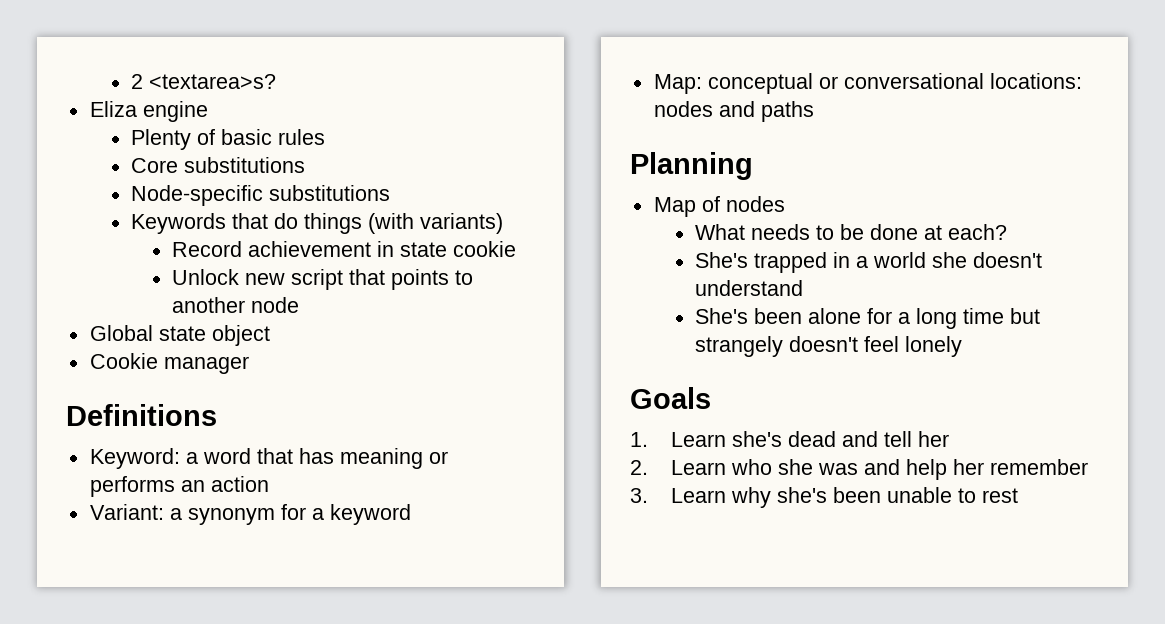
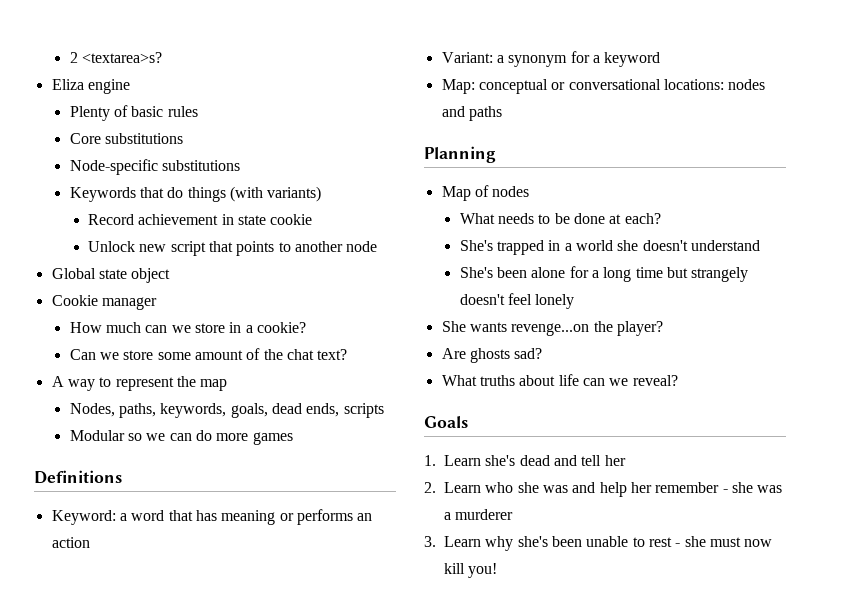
(249, 365) none -> [69,322,307,333] [69,348,348,360] [51,376,228,391] [69,403,384,418] [69,430,293,445] // How much can we store in a cookie? // Can we store some amount of the chat text? // A way to represent the map // Nodes, paths, keywords, goals, dead ends, scripts // Modular so we can do more games
(962, 346) none -> [441,321,663,336] [441,348,543,363] [441,374,678,386] // She wants revenge...on the player? // Are ghosts sad? // What truths about life can we reveal?
(1089, 467) none -> [722,482,783,493] [444,509,514,520] - she was a murderer
(1019, 495) none -> [675,536,773,547] [444,563,498,578] - she must now kill you!

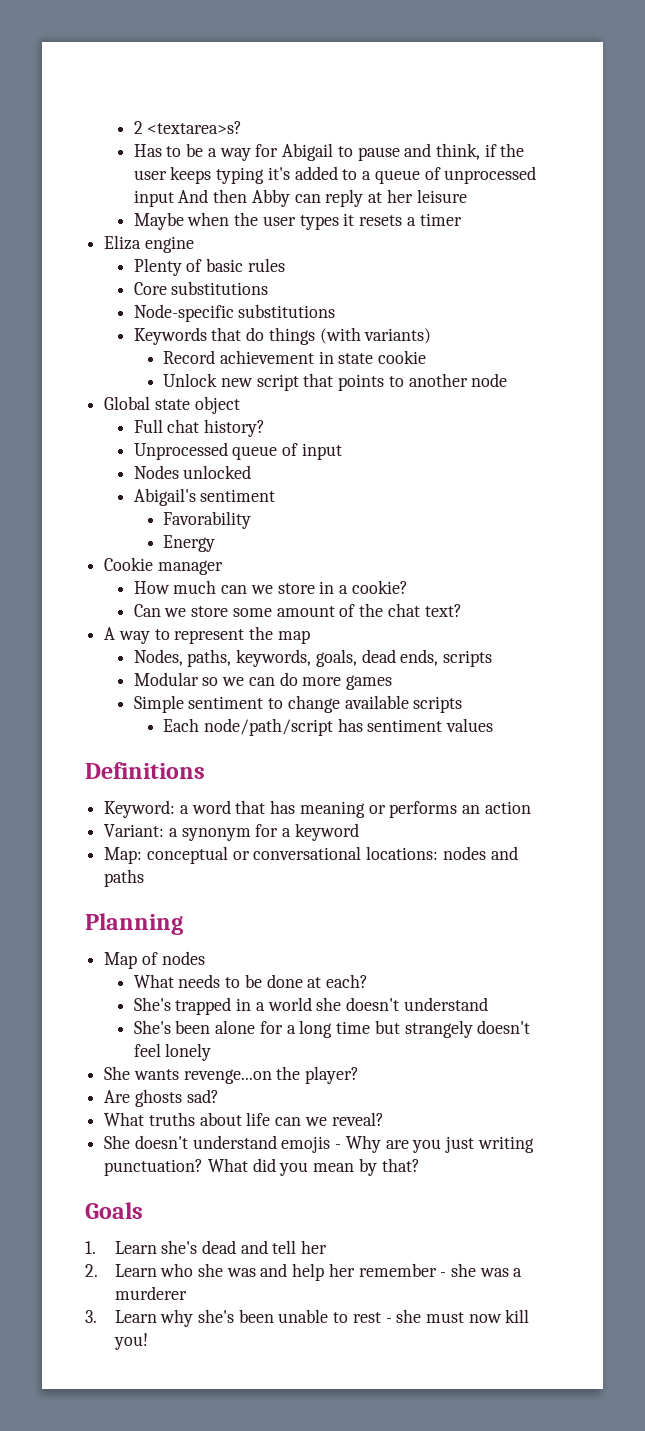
(163, 57) none -> [133,143,525,161] [133,166,537,184] [133,189,467,207] [133,212,462,230] // Has to be a way for Abigail to pause and think, if the user keeps typing it's added to a queue of unprocessed input And then Abby can reply at her leisure // Maybe when the user types it resets a timer
(171, 275) none -> [133,419,266,437] [133,442,342,460] [133,465,252,479] [133,488,276,506] [163,511,252,529] [163,535,216,552] // Full chat history? // Unprocessed queue of input // Nodes unlocked // Abigail's sentiment // Favorability // Energy
(293, 438) none -> [133,695,463,713] [163,718,494,736] // Simple sentiment to change available scripts // Each node/path/script has sentiment values
(678, 380) none -> [104,1135,534,1153] [104,1158,420,1176] // She doesn't understand emojis - Why are you just writing punctuation? What did you mean by that?

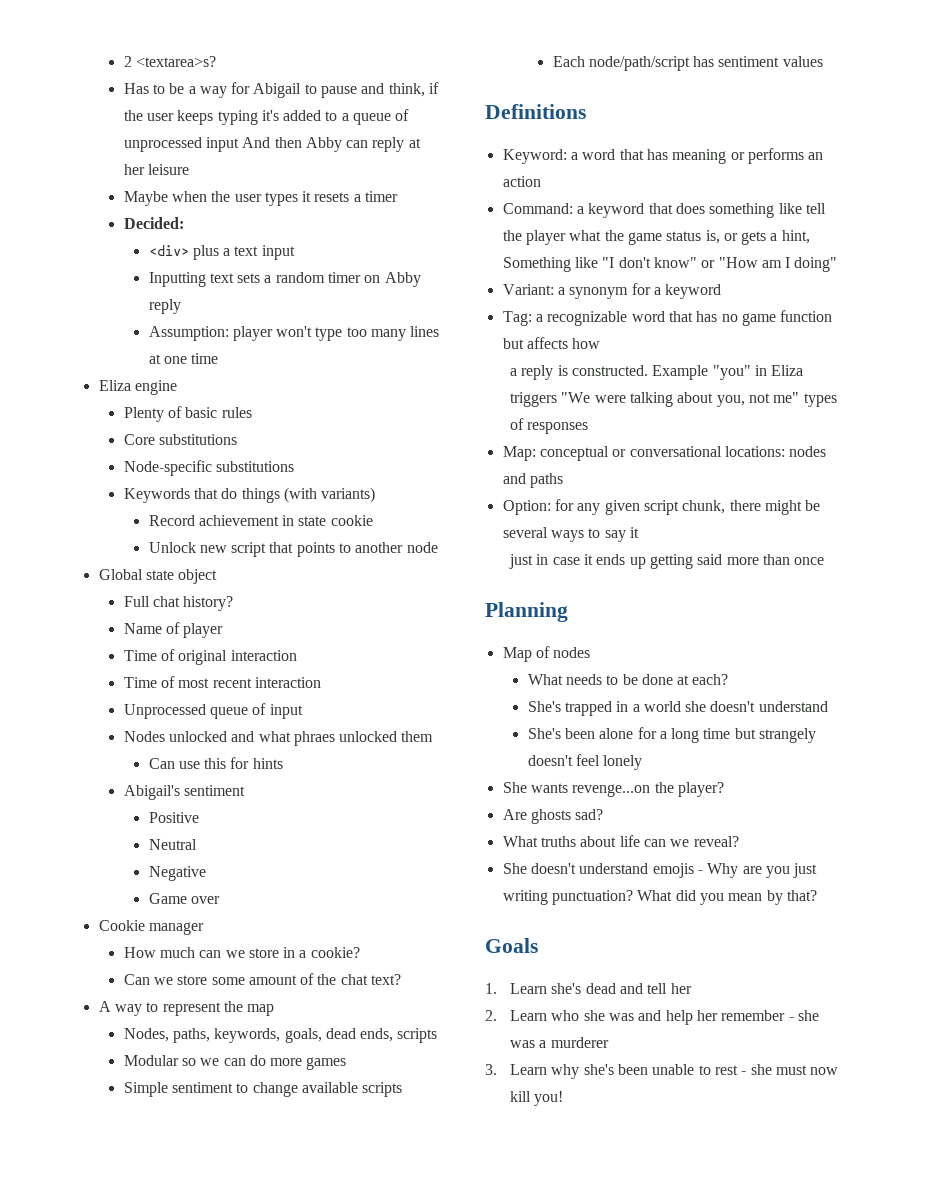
(462, 219) none -> [123,217,184,229] [148,245,295,260] [148,272,421,287] [148,299,181,314] [148,326,440,341] [148,353,219,364] // Decided: // <div> plus a text input // Inputting text sets a random timer on Abby reply // Assumption: player won't type too many lines at one time
(266, 428) none -> [123,622,224,638] [123,649,297,665] [123,676,321,688] // Name of player // Time of original interaction // Time of most recent interaction
[133,488,276,506] [163,511,252,529] [163,535,216,552] // Abigail's sentiment // Favorability // Energy -> [231,731,434,746] [148,757,283,769] [123,785,245,800] [148,812,199,823] [148,839,197,850] [148,866,206,881] [148,893,220,904] and what phraes unlocked them // Can use this for hints // Abigail's sentiment // Positive // Neutral // Negative // Game over
(531, 807) none -> [502,203,826,218] [502,230,810,245] [502,257,838,272] // Command: a keyword that does something like tell the player what the game status is, or gets a hint, Something like "I don't know" or "How am I doing"
(359, 832) none -> [502,310,833,326] [502,337,601,349] [509,365,804,380] [509,392,837,407] [509,418,589,434] // Tag: a recognizable word that has no game function but affects how // a reply is constructed. Example "you" in Eliza triggers "We were talking about you, not me" types of responses
(145, 878) none -> [502,499,821,515] [502,527,639,542] [508,554,825,569] // Option: for any given script chunk, there might be several ways to say it // just in case it ends up getting said more than once

